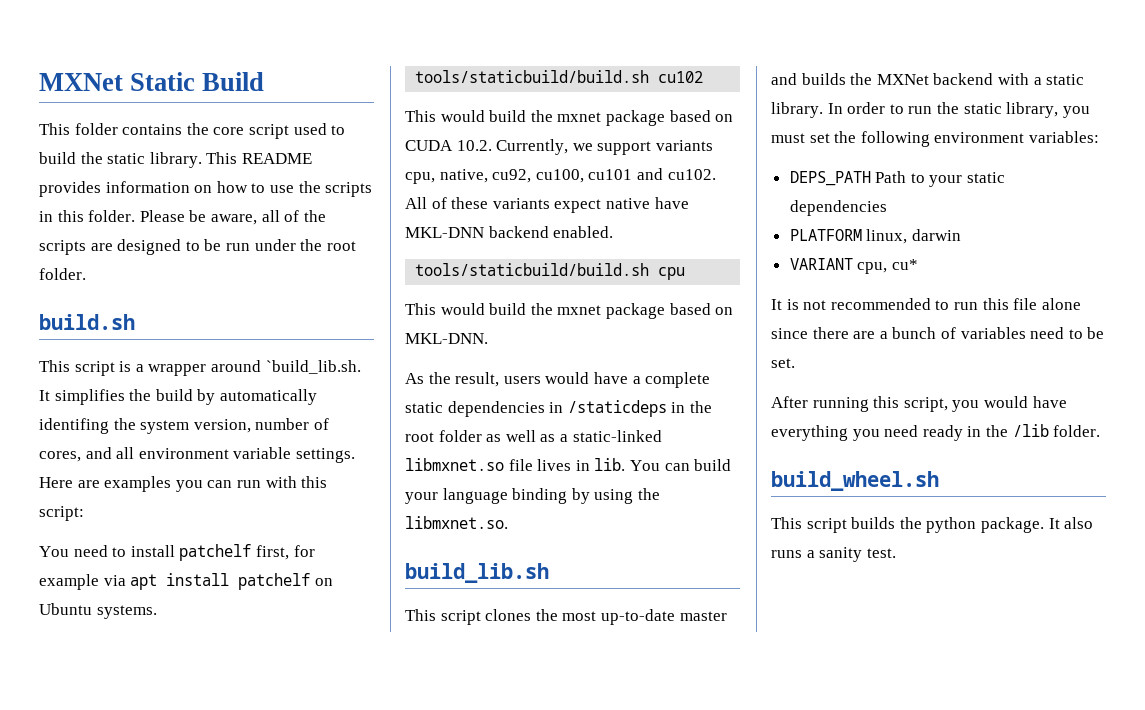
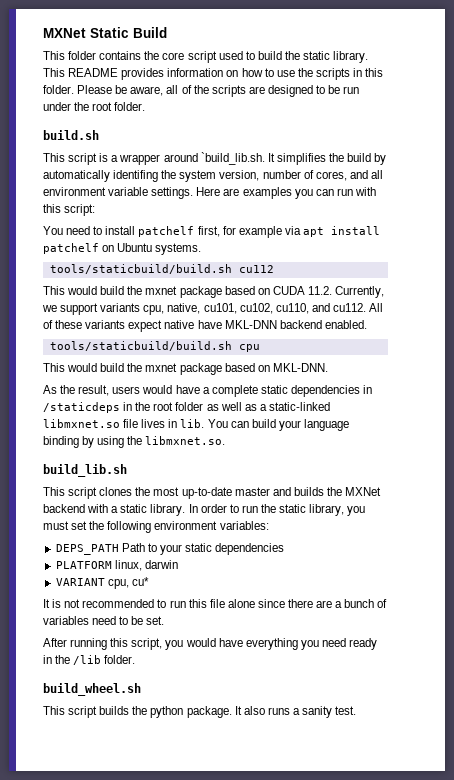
[658,71,704,83] cu102 -> [238,265,274,273] cu112
[456,140,492,151] 10.2. -> [307,286,332,295] 11.2.
[492,168,716,183] cu92, cu100, cu101 and cu102. -> [203,303,366,314] cu101, cu102, cu110, and cu112.

